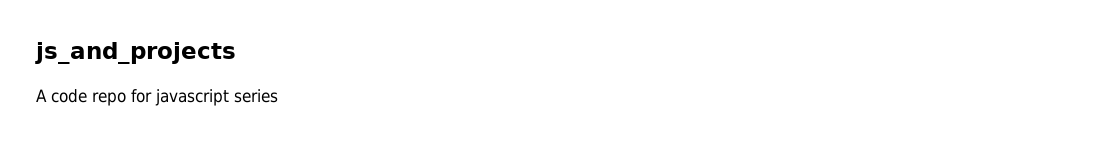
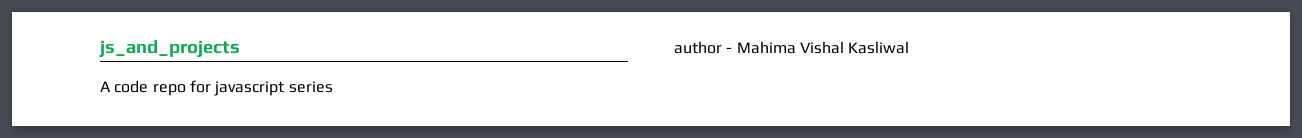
(278, 96) none -> [674,41,910,54] // author - Mahima Vishal Kasliwal

